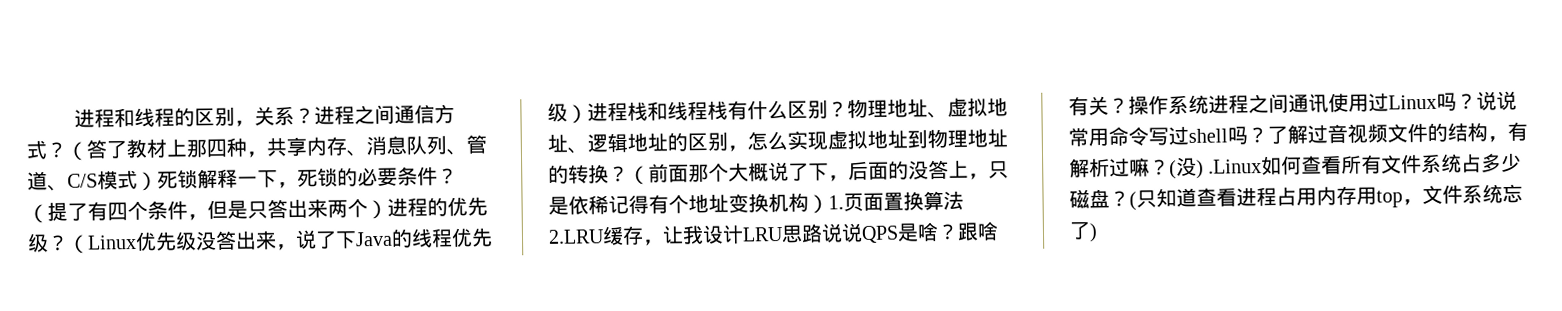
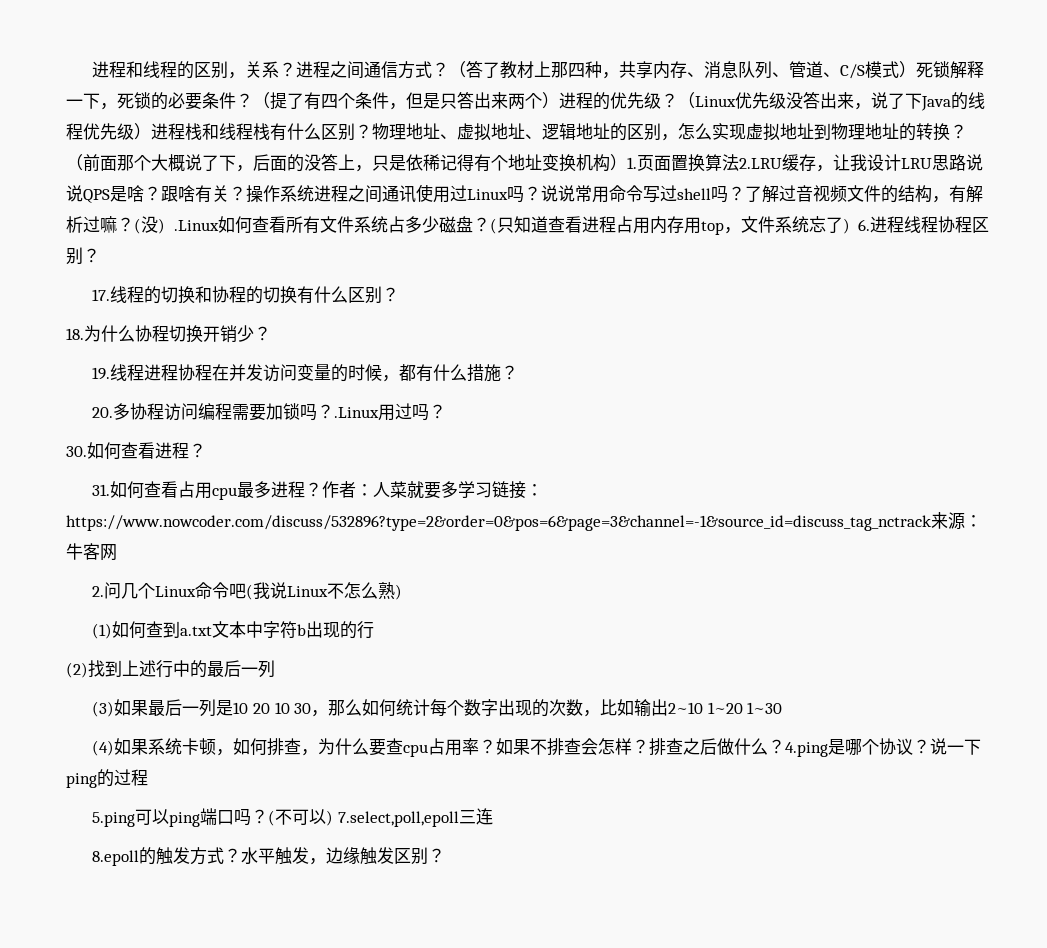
(1098, 233) none -> [858,216,989,233] [66,247,100,265] [92,286,400,304] [66,325,271,343] [92,364,519,382] [92,403,447,421] [66,442,206,459] [92,481,544,500] [66,512,982,531] [66,543,117,561] [92,582,403,600] [92,621,375,639] [66,660,275,678] [92,699,783,717] [92,738,982,757] [66,769,148,788] [92,808,493,827] [92,847,446,866] 6.进程线程协程区别？ // 17.线程的切换和协程的切换有什么区别？ // 18.为什么协程切换开销少？ // 19.线程进程协程在并发访问变量的时候，都有什么措施？ // 20.多协程访问编程需要加锁吗？.Linux用过吗？ // 30.如何查看进程？ // 31.如何查看占用cpu最多进程？作者：人菜就要多学习链接：https://www.nowcoder.com/discuss/532896?type=2&order=0&pos=6&page=3&channel=-1&source_id=discuss_tag_nctrack来源：牛客网 // 2.问几个Linux命令吧(我说Linux不怎么熟) // (1)如何查到a.txt文本中字符b出现的行 // (2)找到上述行中的最后一列 // (3)如果最后一列是10 20 10 30，那么如何统计每个数字出现的次数，比如输出2~10 1~20 1~30 // (4)如果系统卡顿，如何排查，为什么要查cpu占用率？如果不排查会怎样？排查之后做什么？4.ping是哪个协议？说一下ping的过程 // 5.ping可以ping端口吗？(不可以) 7.select,poll,epoll三连 // 8.epoll的触发方式？水平触发，边缘触发区别？

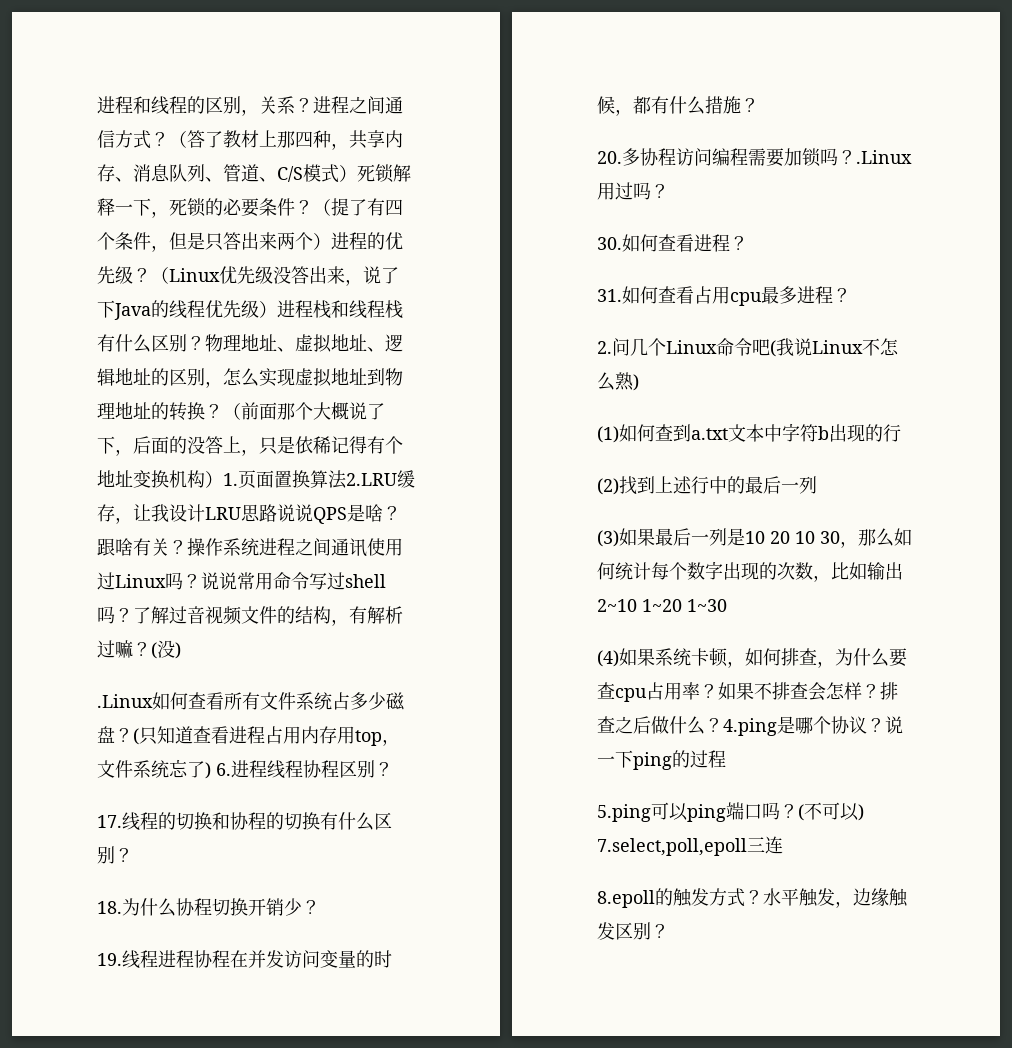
(165, 226) none -> (181, 650) //
[322,481,544,499] [66,512,982,531] [66,543,117,561] 作者：人菜就要多学习链接：https://www.nowcoder.com/discuss/532896?type=2&order=0&pos=6&page=3&channel=-1&source_id=discuss_tag_nctrack来源：牛客网 -> (851, 295) none

